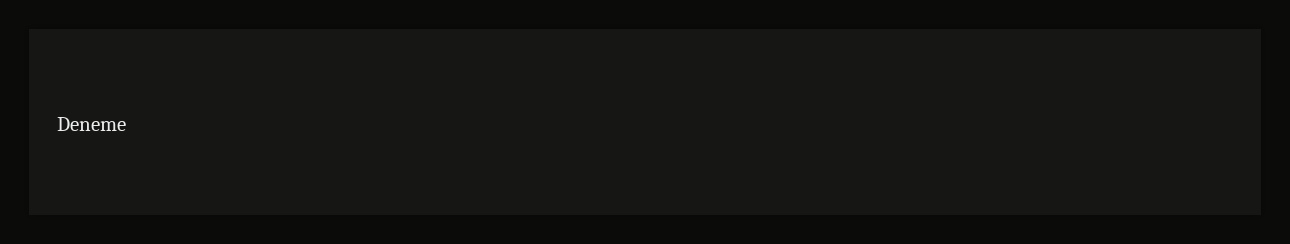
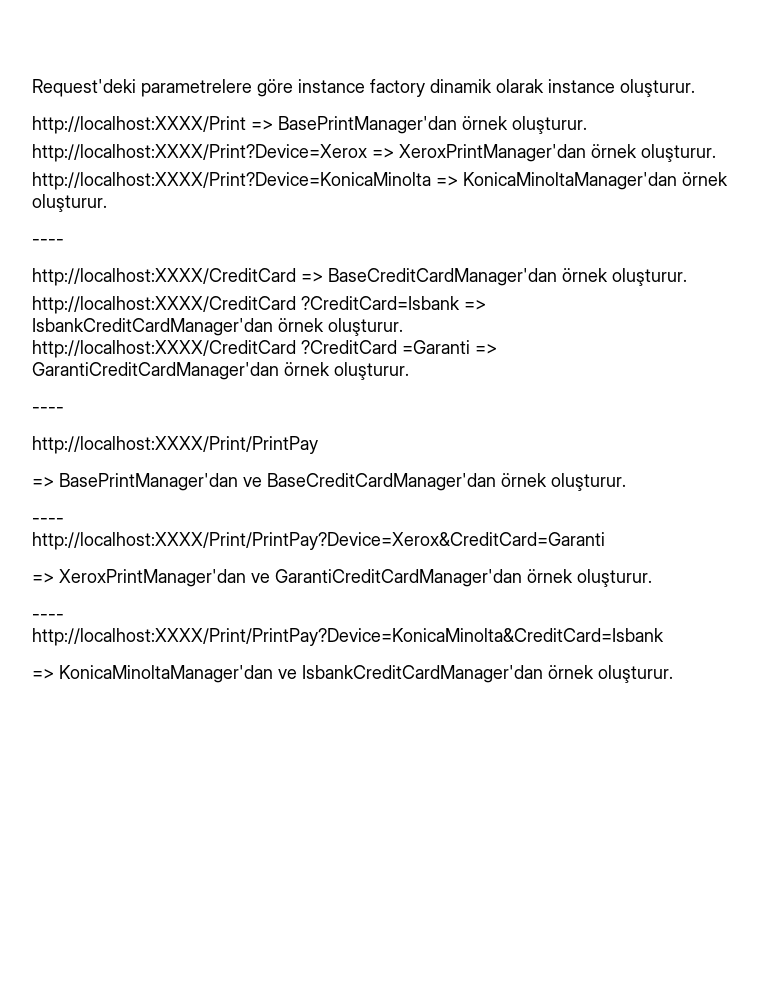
[57,117,126,131] Deneme -> [32,79,695,97] [32,116,587,134] [32,144,716,162] [32,172,728,190] [32,194,107,212] [32,239,64,245] [32,268,687,286] [32,296,486,314] [32,318,403,336] [32,340,497,358] [32,362,409,380] [32,407,64,413] [32,436,318,454] [32,473,626,491] [32,518,64,524] [32,532,605,550] [32,569,652,587] [32,614,64,620] [32,628,664,646] [32,665,673,683] Request'deki parametrelere göre instance factory dinamik olarak instance oluşturur. // http://localhost:XXXX/Print => BasePrintManager'dan örnek oluşturur. // http://localhost:XXXX/Print?Device=Xerox => XeroxPrintManager'dan örnek oluşturur. // http://localhost:XXXX/Print?Device=KonicaMinolta => KonicaMinoltaManager'dan örnek oluşturur. // ---- // http://localhost:XXXX/CreditCard => BaseCreditCardManager'dan örnek oluşturur. // http://localhost:XXXX/CreditCard ?CreditCard=Isbank => IsbankCreditCardManager'dan örnek oluşturur. // http://localhost:XXXX/CreditCard ?CreditCard =Garanti => GarantiCreditCardManager'dan örnek oluşturur. // ---- // http://localhost:XXXX/Print/PrintPay // => BasePrintManager'dan ve BaseCreditCardManager'dan örnek oluşturur. // ---- // http://localhost:XXXX/Print/PrintPay?Device=Xerox&CreditCard=Garanti // => XeroxPrintManager'dan ve GarantiCreditCardManager'dan örnek oluşturur. // ---- // http://localhost:XXXX/Print/PrintPay?Device=KonicaMinolta&CreditCard=Isbank // => KonicaMinoltaManager'dan ve IsbankCreditCardManager'dan örnek oluşturur.

